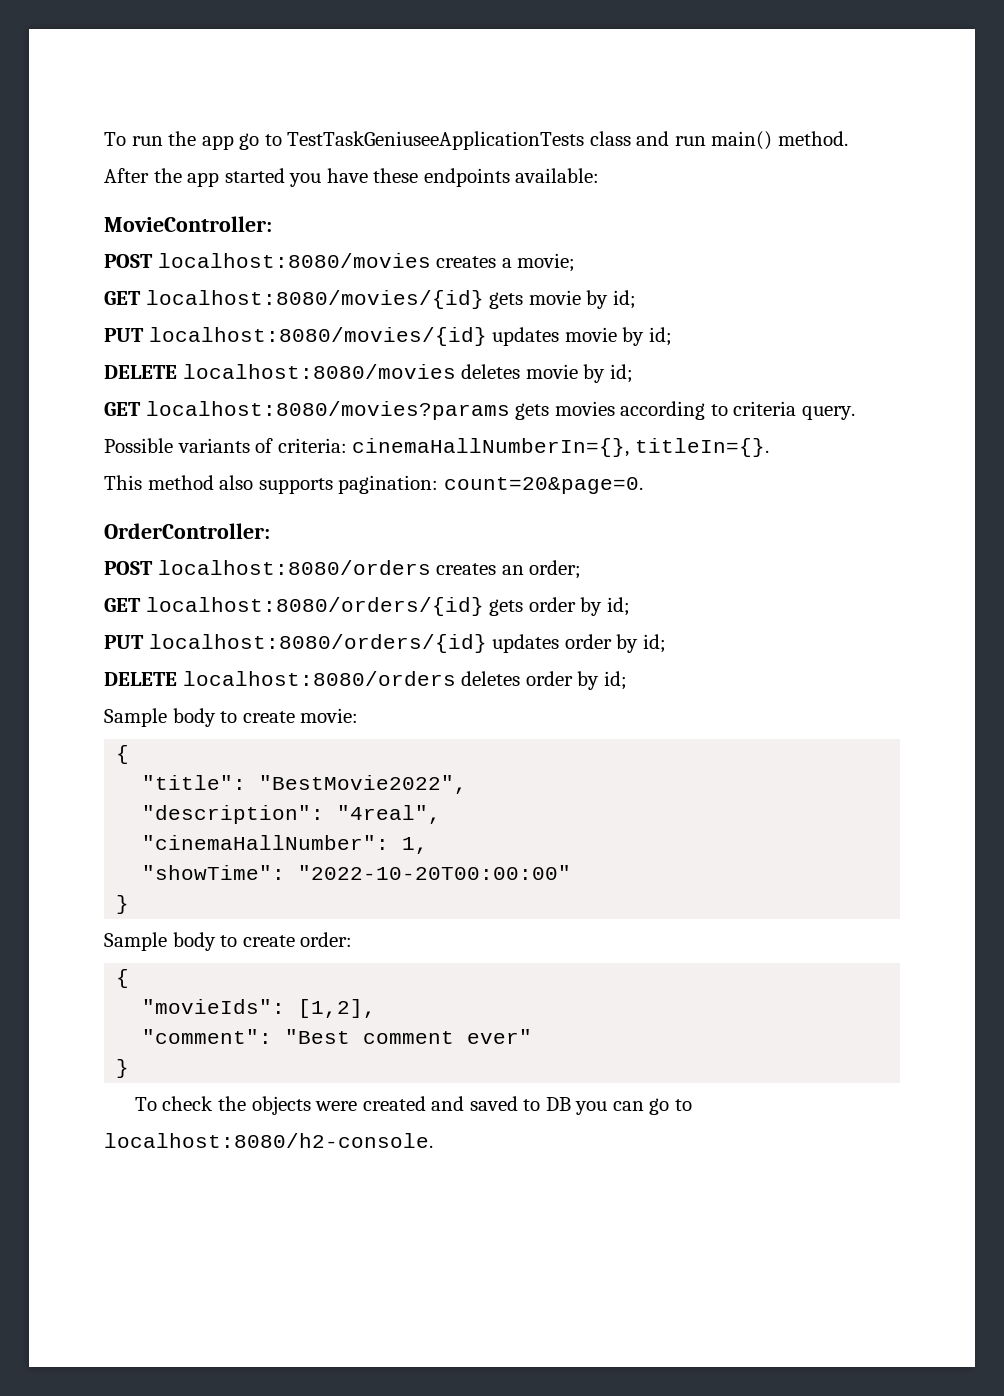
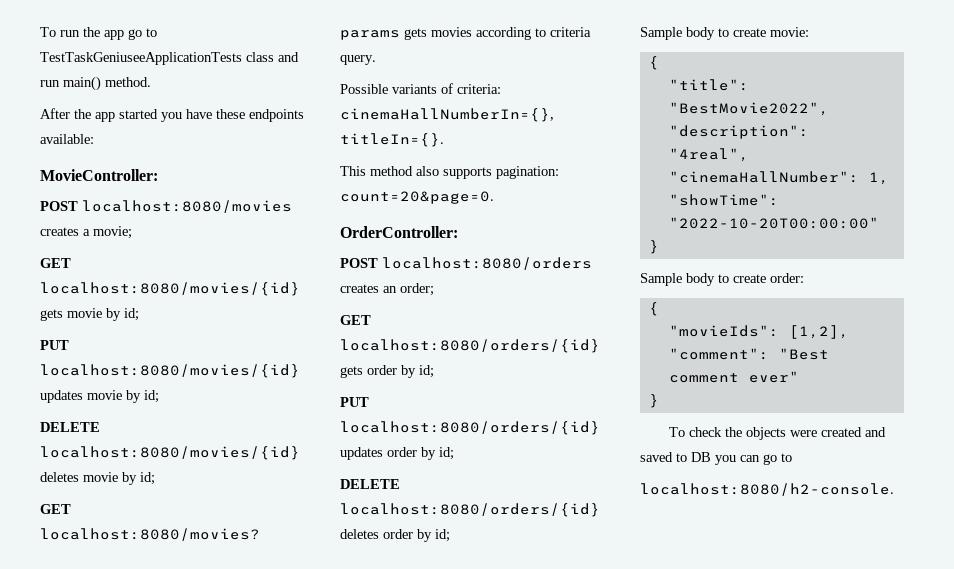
[182,364,456,379] localhost:8080/movies -> [40,446,300,460] localhost:8080/movies/{id}
[182,671,456,686] localhost:8080/orders -> [340,503,600,517] localhost:8080/orders/{id}

